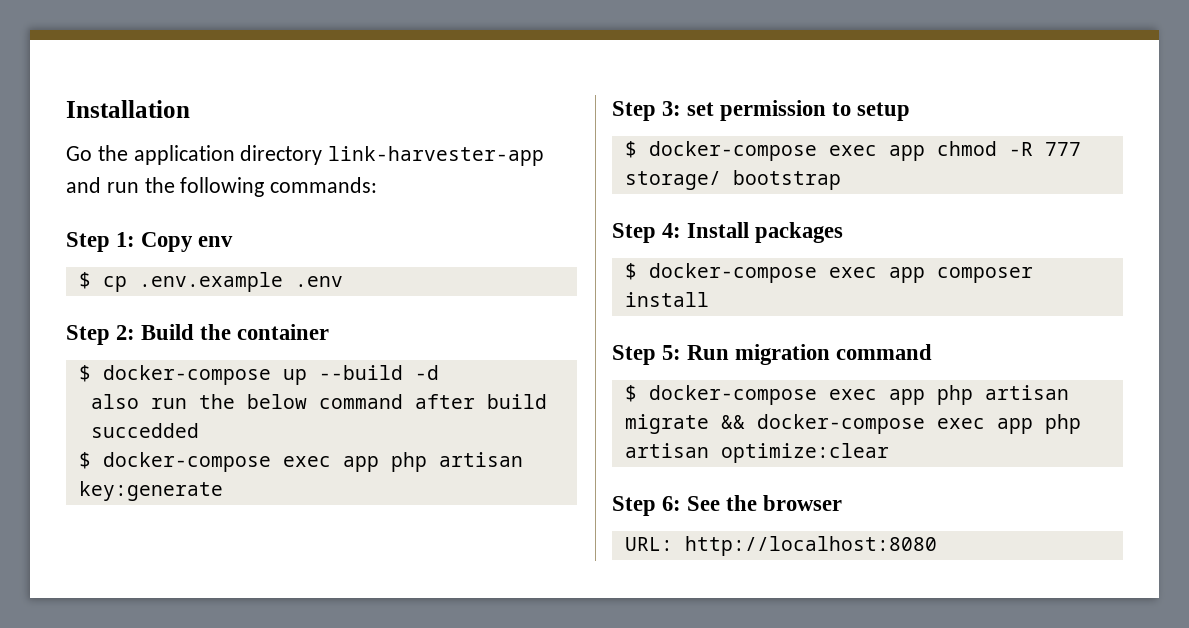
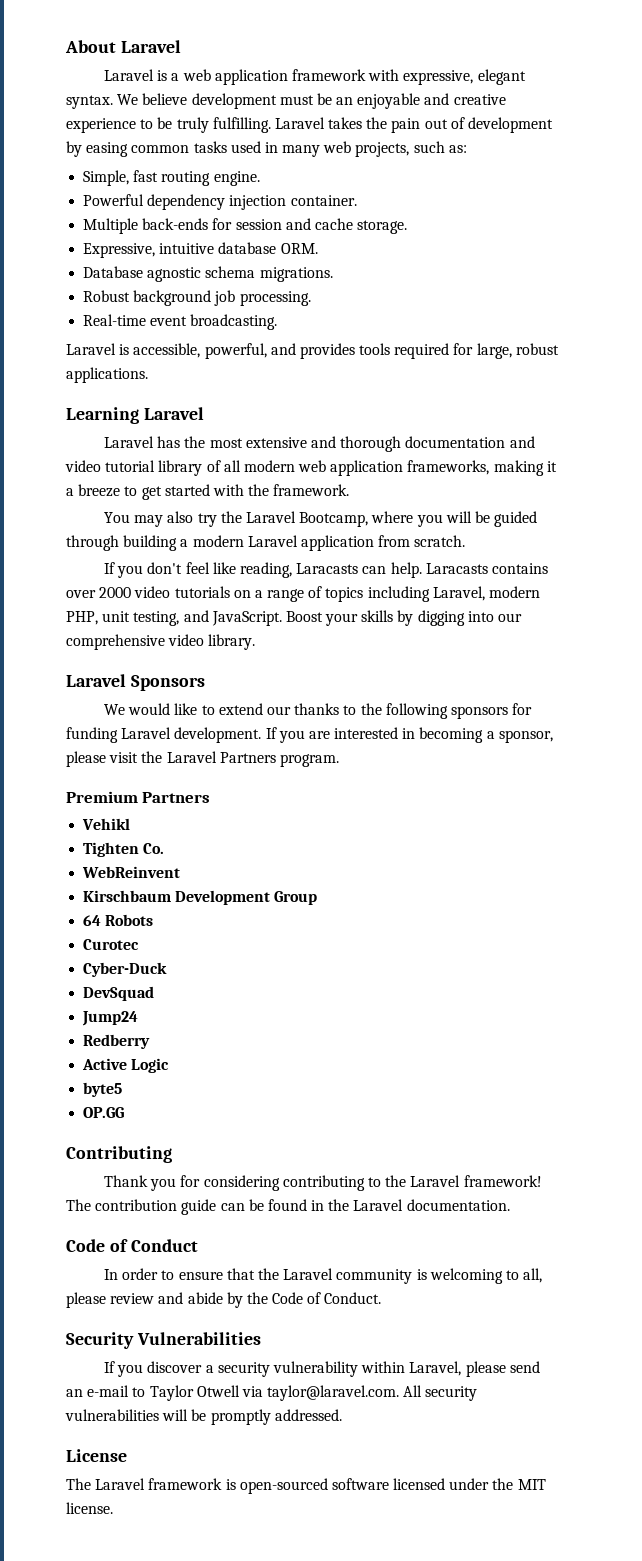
[66,100,190,118] [66,145,545,166] [66,177,378,197] [66,232,234,252] [78,272,343,292] [66,324,330,345] [78,365,439,385] [90,394,547,409] [90,423,199,438] [78,452,523,472] [78,481,223,501] [612,100,911,121] [624,141,1081,161] [624,170,841,190] [612,222,844,243] [624,263,1033,283] [624,292,709,307] [612,344,933,365] [624,385,1069,405] [624,414,1081,434] [624,443,889,463] [612,495,843,516] [624,536,937,556] Installation // Go the application directory link-harvester-app and run the following commands: // Step 1: Copy env // $ cp .env.example .env // Step 2: Build the container // $ docker-compose up --build -d // also run the below command after build succedded // $ docker-compose exec app php artisan key:generate // Step 3: set permission to setup // $ docker-compose exec app chmod -R 777 storage/ bootstrap // Step 4: Install packages // $ docker-compose exec app composer install // Step 5: Run migration command // $ docker-compose exec app php artisan migrate && docker-compose exec app php artisan optimize:clear // Step 6: See the browser // URL: http://localhost:8080 -> [65,40,181,53] [104,69,526,85] [66,93,506,109] [66,117,554,133] [66,141,467,157] [83,170,260,186] [83,194,357,210] [83,218,408,234] [83,242,318,258] [83,266,333,282] [83,290,311,306] [83,314,278,330] [66,343,559,359] [66,367,148,383] [66,407,204,424] [104,436,535,452] [65,460,557,476] [66,484,350,500] [104,511,538,527] [66,535,466,551] [104,562,548,578] [66,586,541,602] [66,610,523,626] [66,634,256,650] [66,674,205,691] [104,703,533,719] [66,727,553,743] [66,751,339,767] [66,791,211,803] [82,818,131,830] [83,842,165,857] [82,866,181,878] [83,890,318,905] [83,914,154,926] [83,939,140,950] [83,962,168,977] [83,986,155,1001] [82,1011,139,1026] [83,1034,151,1049] [82,1058,170,1073] [83,1082,123,1097] [83,1107,125,1118] [66,1146,172,1163] [104,1175,542,1191] [66,1199,510,1215] [66,1239,198,1252] [104,1268,543,1284] [66,1292,382,1308] [66,1332,261,1349] [104,1361,540,1377] [66,1385,478,1401] [65,1409,342,1425] [66,1449,127,1462] [66,1478,546,1494] [66,1502,113,1514] About Laravel // Laravel is a web application framework with expressive, elegant syntax. We believe development must be an enjoyable and creative experience to be truly fulfilling. Laravel takes the pain out of development by easing common tasks used in many web projects, such as: // Simple, fast routing engine. // Powerful dependency injection container. // Multiple back-ends for session and cache storage. // Expressive, intuitive database ORM. // Database agnostic schema migrations. // Robust background job processing. // Real-time event broadcasting. // Laravel is accessible, powerful, and provides tools required for large, robust applications. // Learning Laravel // Laravel has the most extensive and thorough documentation and video tutorial library of all modern web application frameworks, making it a breeze to get started with the framework. // You may also try the Laravel Bootcamp, where you will be guided through building a modern Laravel application from scratch. // If you don't feel like reading, Laracasts can help. Laracasts contains over 2000 video tutorials on a range of topics including Laravel, modern PHP, unit testing, and JavaScript. Boost your skills by digging into our comprehensive video library. // Laravel Sponsors // We would like to extend our thanks to the following sponsors for funding Laravel development. If you are interested in becoming a sponsor, please visit the Laravel Partners program. // Premium Partners // Vehikl // Tighten Co. // WebReinvent // Kirschbaum Development Group // 64 Robots // Curotec // Cyber-Duck // DevSquad // Jump24 // Redberry // Active Logic // byte5 // OP.GG // Contributing // Thank you for considering contributing to the Laravel framework! The contribution guide can be found in the Laravel documentation. // Code of Conduct // In order to ensure that the Laravel community is welcoming to all, please review and abide by the Code of Conduct. // Security Vulnerabilities // If you discover a security vulnerability within Laravel, please send an e-mail to Taylor Otwell via taylor@laravel.com. All security vulnerabilities will be promptly addressed. // License // The Laravel framework is open-sourced software licensed under the MIT license.

